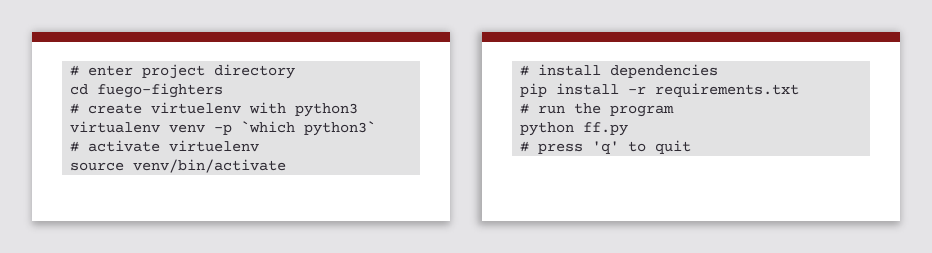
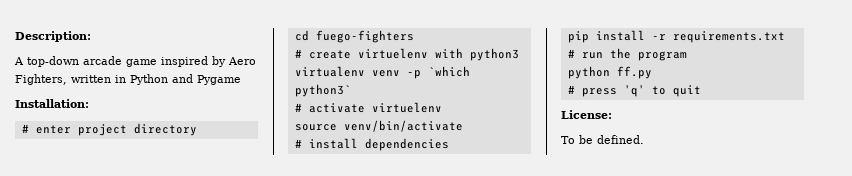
(70, 70) none -> [15,31,91,42] [14,56,256,67] [15,74,241,85] [15,99,89,108] Description: // A top-down arcade game inspired by Aero Fighters, written in Python and Pygame // Installation: //
(692, 147) none -> [561,110,612,119] [561,135,644,144] // License: // To be defined.

